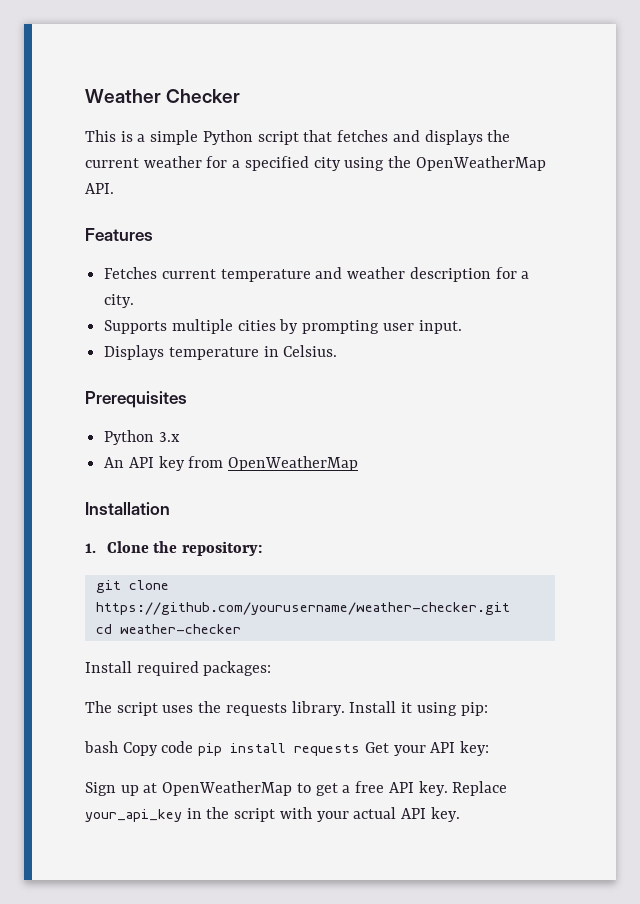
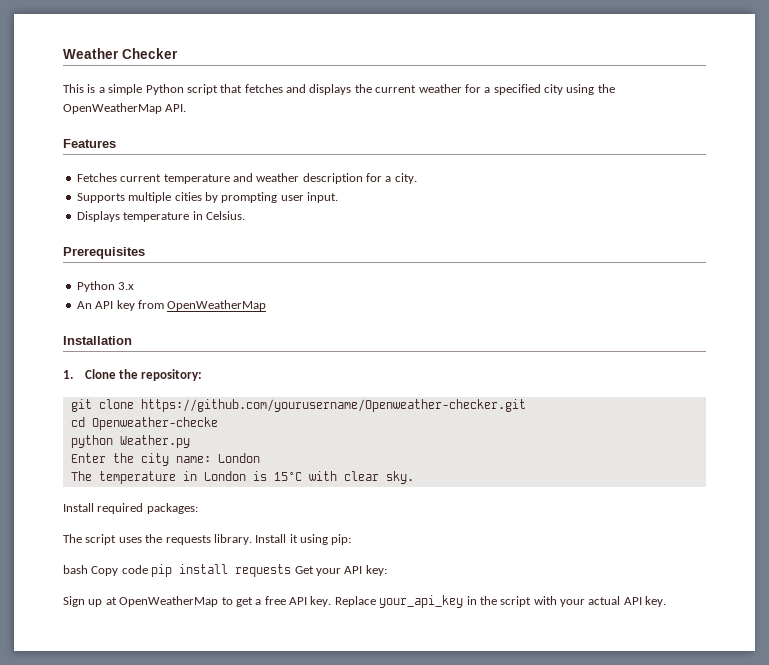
[95,602,510,615] https://github.com/yourusername/weather-checker.git -> [140,399,526,412] https://github.com/yourusername/Openweather-checker.git
[119,624,241,634] weather-checker -> [91,417,218,430] [70,435,190,448] [70,453,260,466] [70,471,414,484] Openweather-checke // python Weather.py // Enter the city name: London // The temperature in London is 15°C with clear sky.

